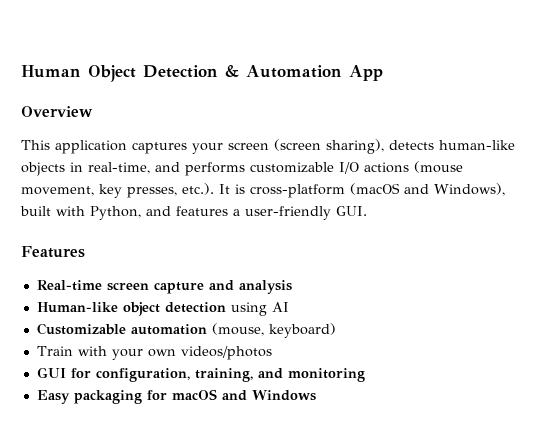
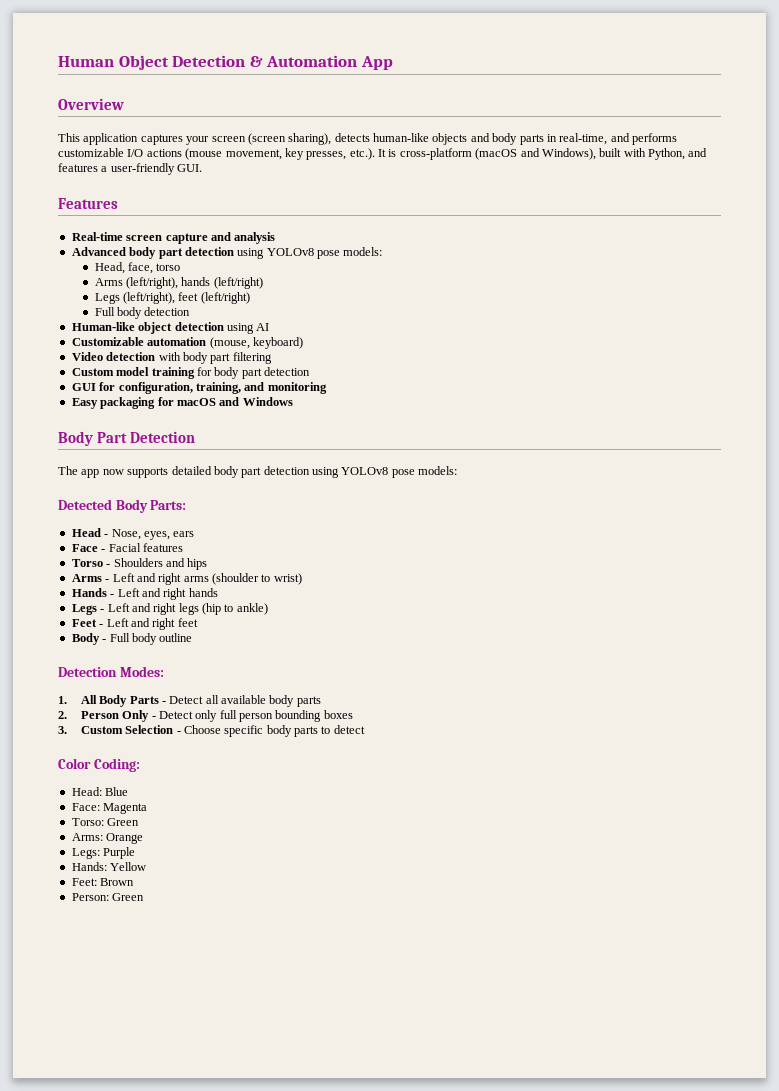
(65, 169) none -> [470,133,544,145] and body parts
(292, 287) none -> [71,247,383,259] [94,262,181,274] [94,277,263,289] [94,292,250,304] [94,307,191,319] // Advanced body part detection using YOLOv8 pose models: // Head, face, torso // Arms (left/right), hands (left/right) // Legs (left/right), feet (left/right) // Full body detection
[36,346,272,360] Train with your own videos/photos -> [71,352,272,364] [71,367,310,379] Video detection with body part filtering // Custom model training for body part detection
(316, 395) none -> [58,431,196,446] [58,466,458,478] [58,499,187,513] [71,528,195,540] [71,543,183,552] [71,558,208,570] [71,573,302,585] [71,588,218,600] [71,603,268,615] [71,618,198,630] [71,633,193,645] [58,666,164,677] [58,695,321,707] [58,710,353,722] [58,725,365,737] [58,758,140,772] [71,787,129,796] [71,803,148,814] [71,818,140,826] [71,833,144,844] [71,847,136,859] [71,862,147,871] [71,878,135,886] [71,893,145,901] // Body Part Detection // The app now supports detailed body part detection using YOLOv8 pose models: // Detected Body Parts: // Head - Nose, eyes, ears // Face - Facial features // Torso - Shoulders and hips // Arms - Left and right arms (shoulder to wrist) // Hands - Left and right hands // Legs - Left and right legs (hip to ankle) // Feet - Left and right feet // Body - Full body outline // Detection Modes: // 1. All Body Parts - Detect all available body parts // 2. Person Only - Detect only full person bounding boxes // 3. Custom Selection - Choose specific body parts to detect // Color Coding: // Head: Blue // Face: Magenta // Torso: Green // Arms: Orange // Legs: Purple // Hands: Yellow // Feet: Brown // Person: Green

